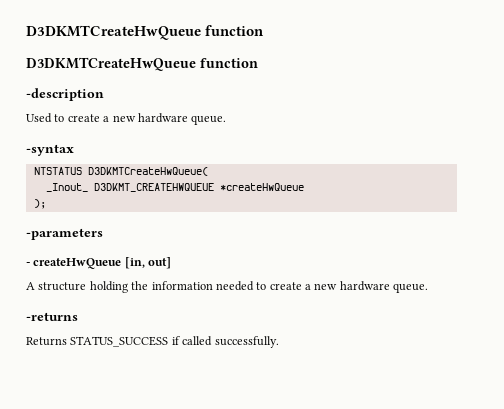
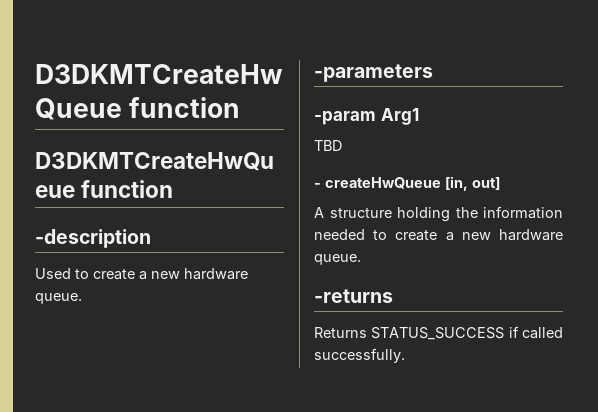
[26,144,74,156] [33,167,208,176] [45,183,304,192] [33,199,46,209] [26,228,103,240] -syntax // NTSTATUS D3DKMTCreateHwQueue( // _Inout_ D3DKMT_CREATEHWQUEUE *createHwQueue // ); // -parameters -> [314,64,433,82] [314,108,419,125] [314,140,342,151] -parameters // -param Arg1 // TBD

